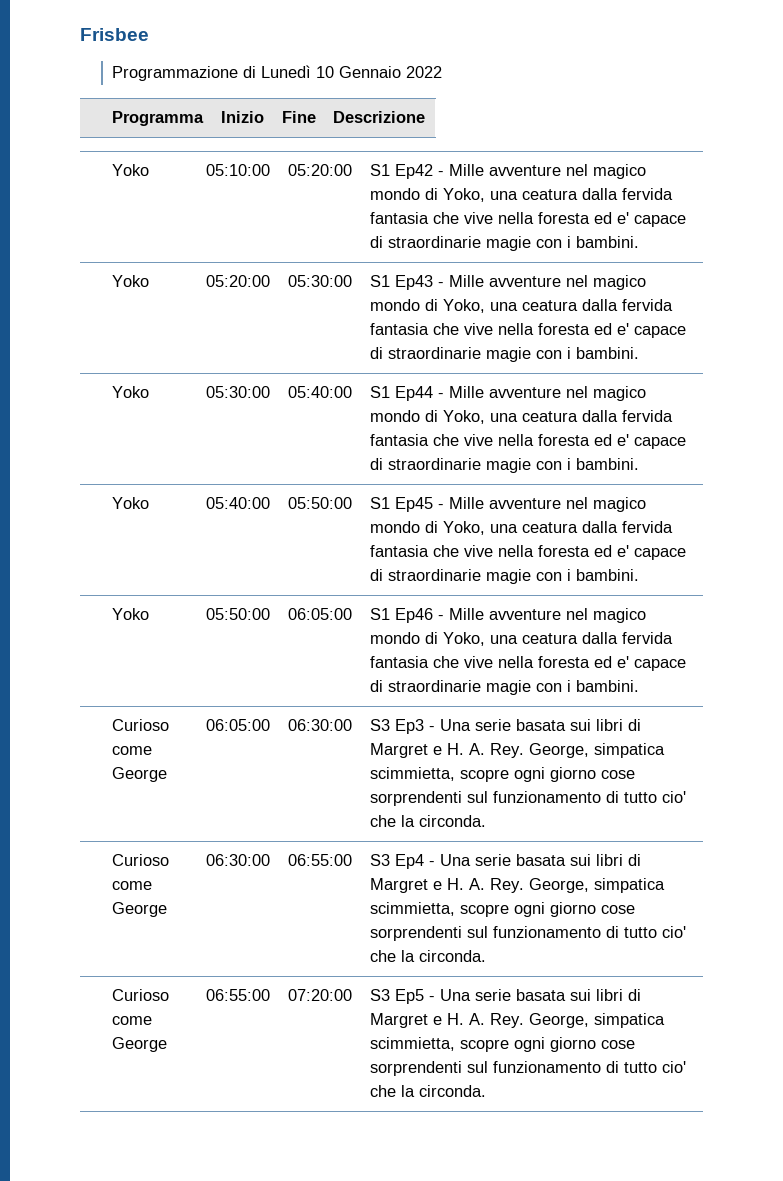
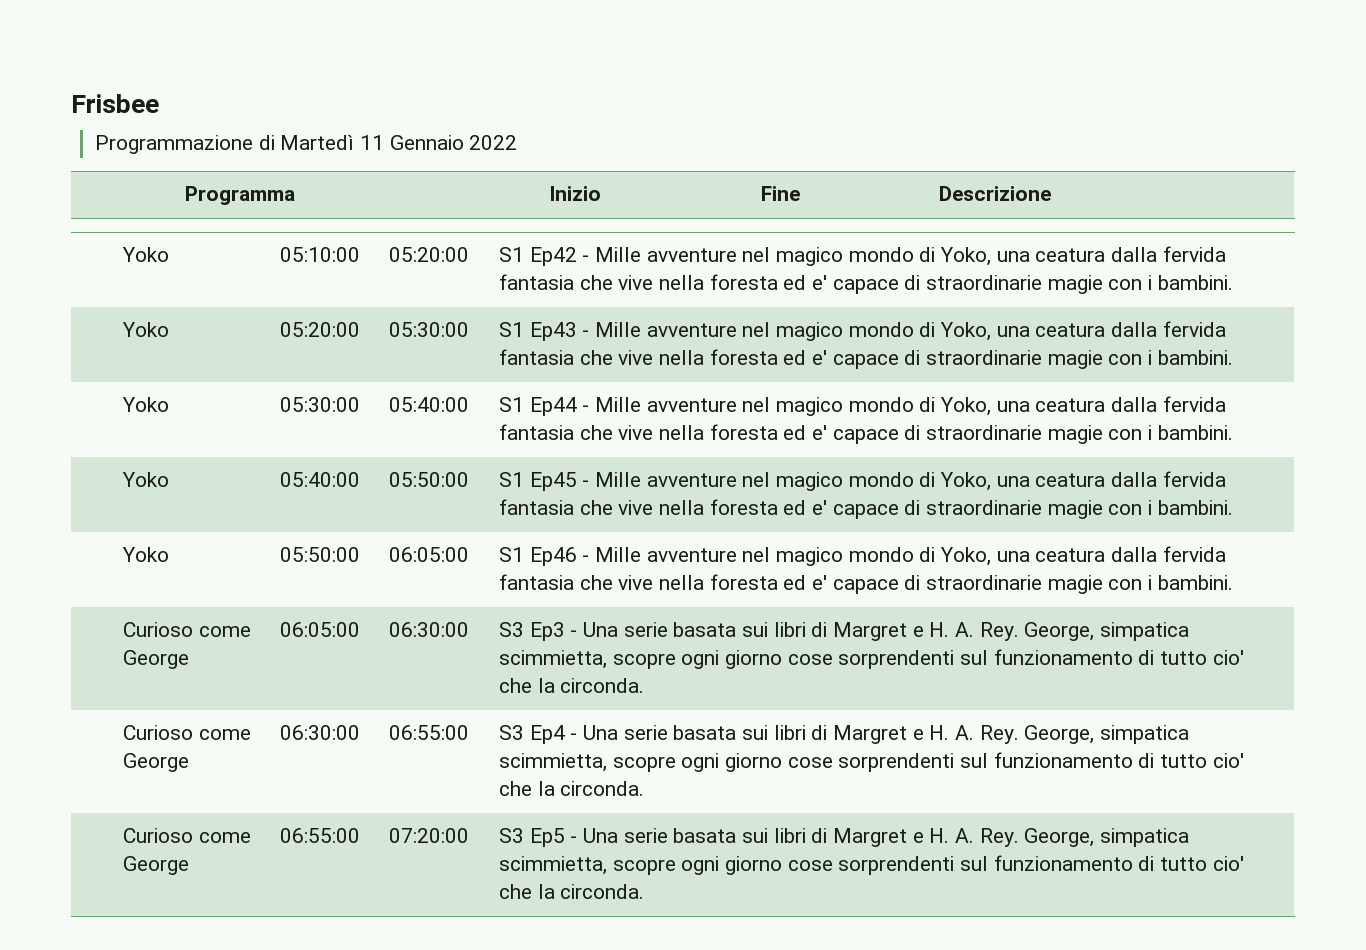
[261,65,335,78] Lunedì 10 -> [280,135,384,150] Martedì 11

